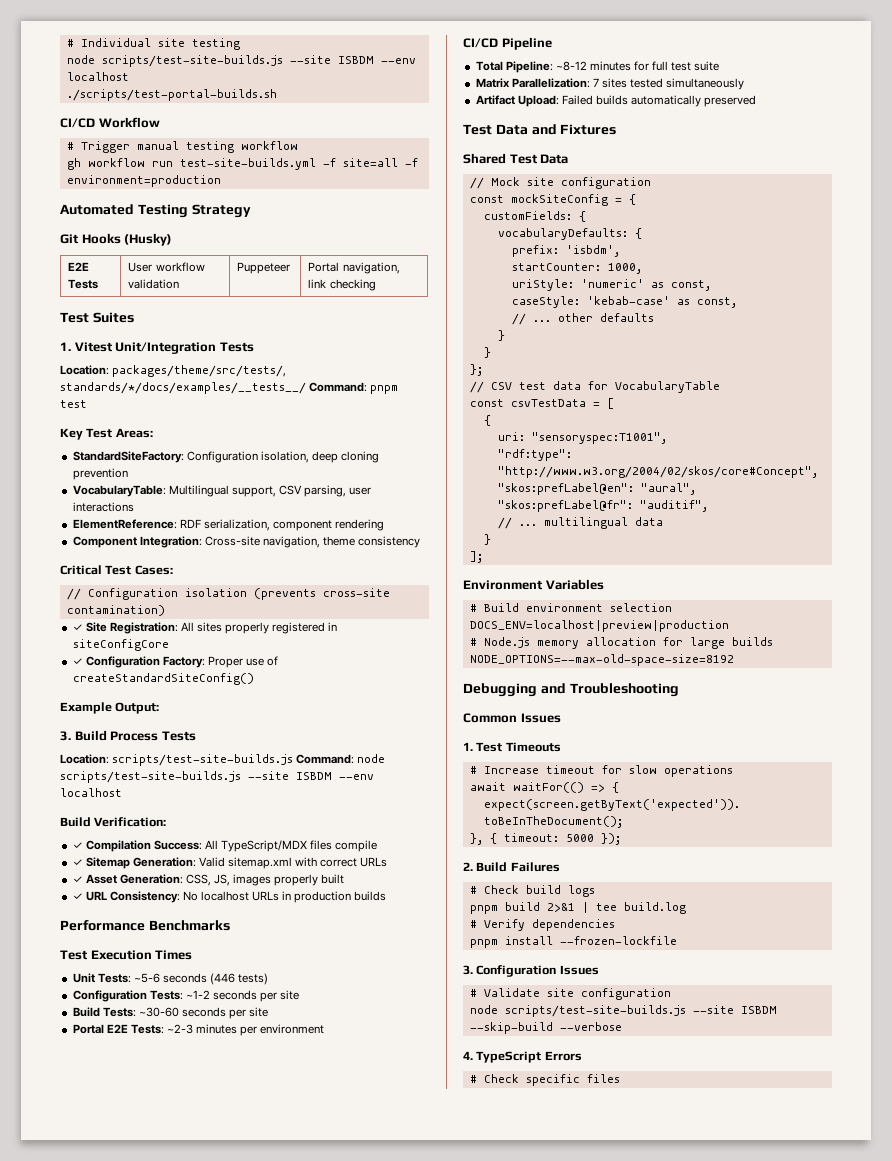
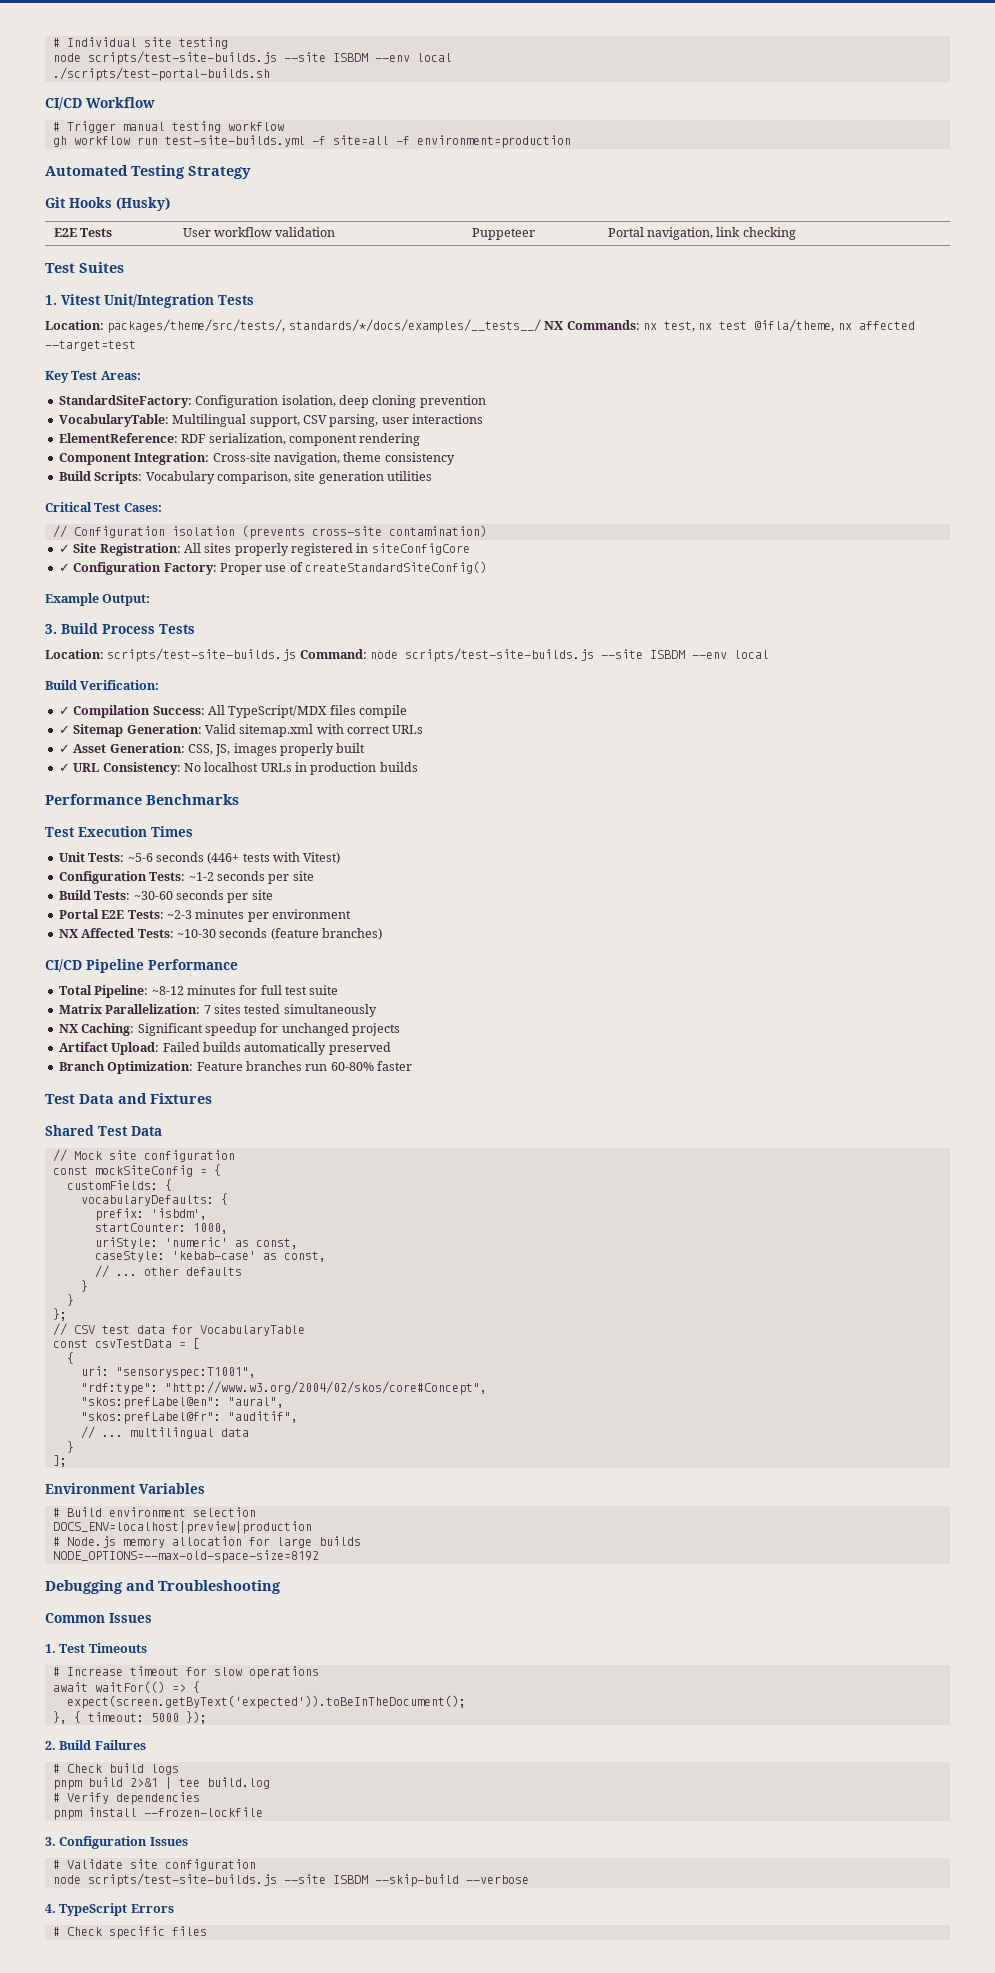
[66,72,129,81] localhost -> [416,53,452,62] local
[309,382,399,394] [60,400,87,408] Command: pnpm test -> [544,319,915,332] [45,340,136,351] NX Commands: nx test, nx test @ifla/theme, nx affected --target=test
(421, 542) none -> [58,471,432,484] // Build Scripts: Vocabulary comparison, site generation utilities
[60,788,122,797] localhost -> [734,650,770,659] local
[210,973,269,985] (446 tests) -> [207,852,341,864] (446+ tests with Vitest)
(325, 1029) none -> [58,928,382,940] // NX Affected Tests: ~10-30 seconds (feature branches)
(552, 43) none -> [148,959,238,970] Performance
(745, 84) none -> [58,1023,400,1036] // NX Caching: Significant speedup for unchanged projects
(757, 101) none -> [58,1061,412,1074] // Branch Optimization: Feature branches run 60-80% faster

